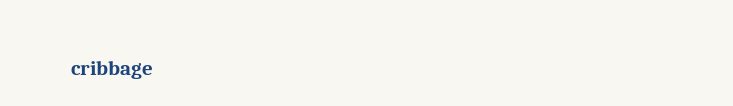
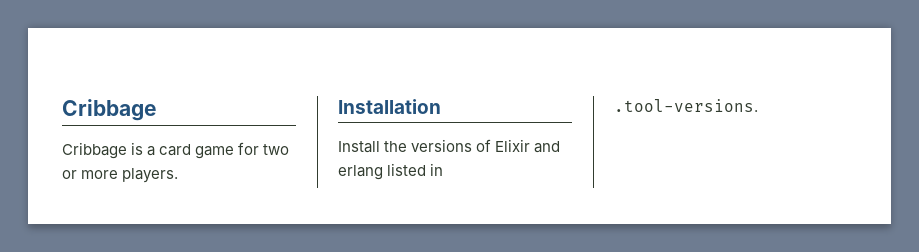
[71,60,153,79] cribbage -> [62,99,157,121] [62,142,290,159] [62,168,179,183] [338,99,441,114] [338,139,561,153] [338,163,444,180] [614,99,758,112] Cribbage // Cribbage is a card game for two or more players. // Installation // Install the versions of Elixir and erlang listed in .tool-versions.

